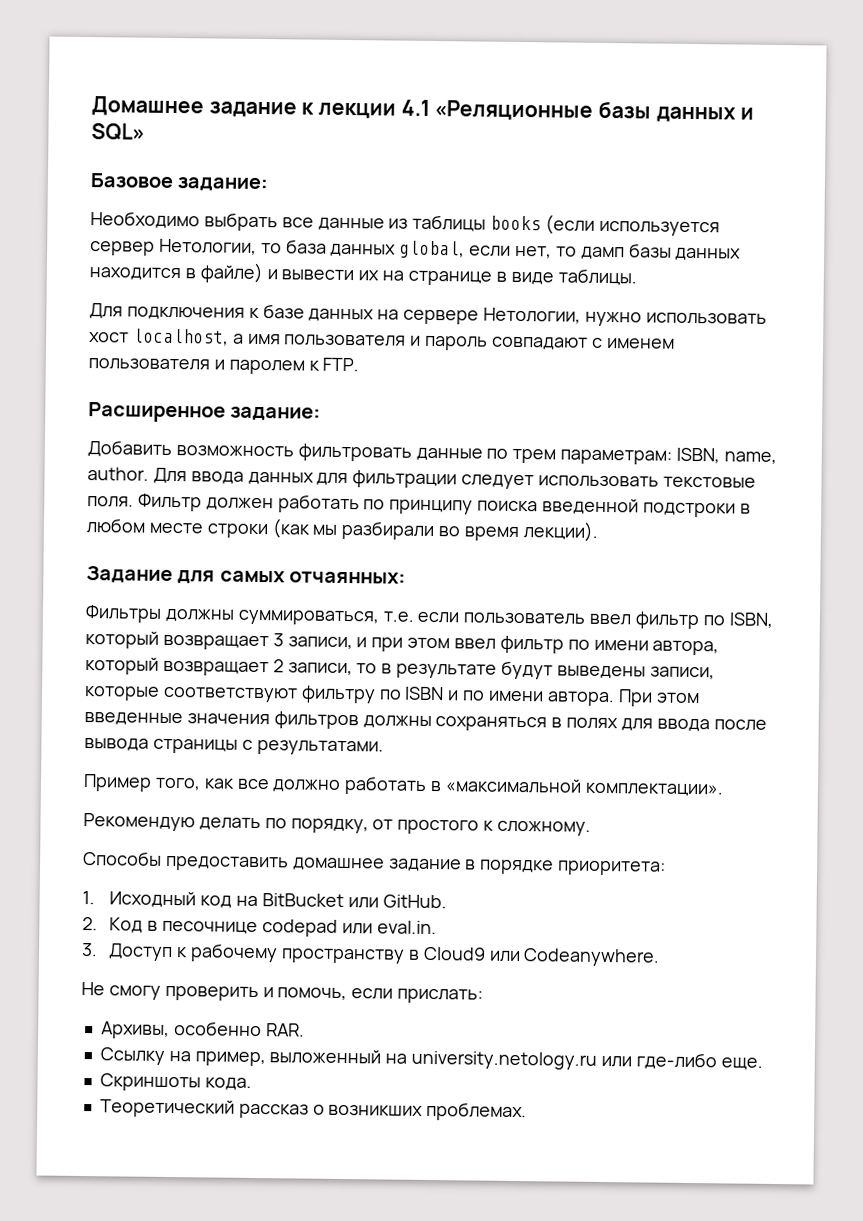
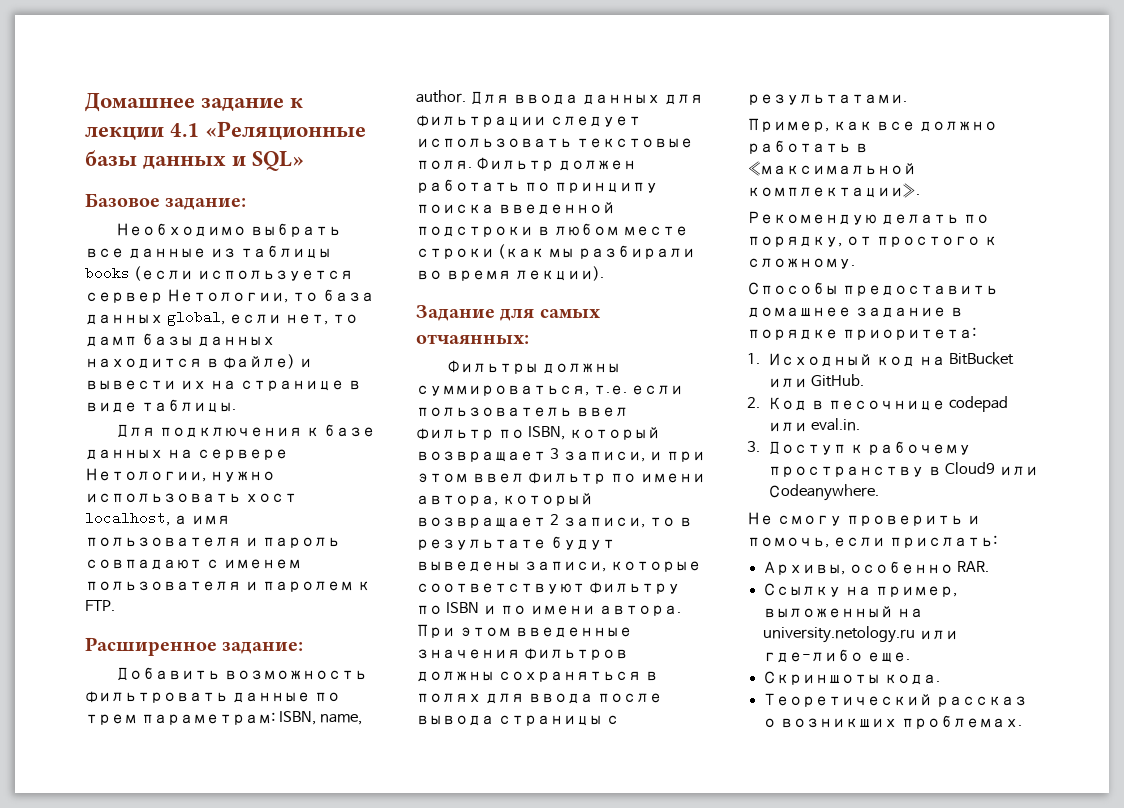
[83,774,201,792] Пример того, -> [747,118,829,132] Пример,

